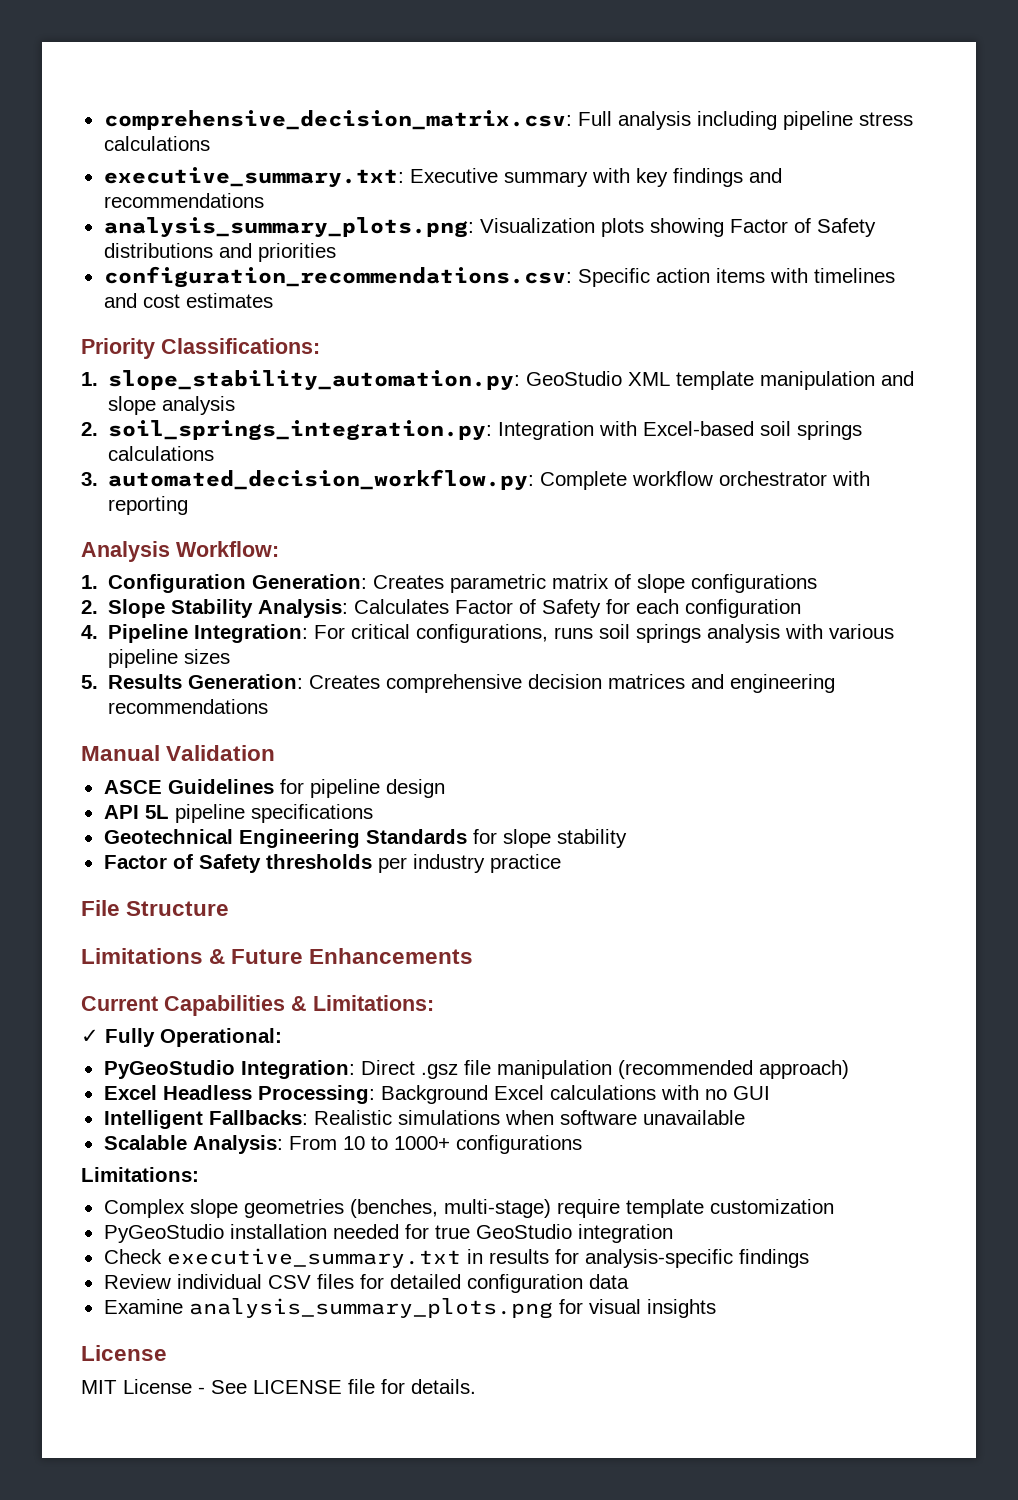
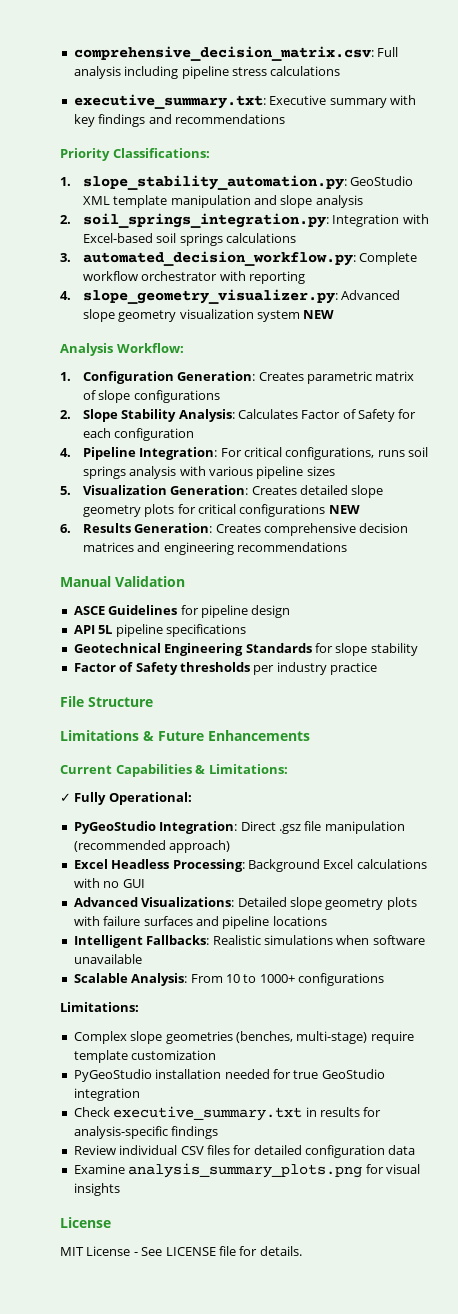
[103,217,876,238] [103,243,336,262] [103,266,895,288] [103,293,273,308] // analysis_summary_plots.png: Visualization plots showing Factor of Safety distributions and priorities // configuration_recommendations.csv: Specific action items with timelines and cost estimates -> (285, 119) none
(189, 505) none -> [60,289,401,304] [82,309,335,322] // 4. slope_geometry_visualizer.py: Advanced slope geometry visualization system NEW
(98, 682) none -> [82,485,384,498] [82,504,360,517] [60,524,71,533] Visualization Generation: Creates detailed slope geometry plots for critical configurations NEW // 6.
(770, 1093) none -> [73,897,417,910] [73,916,327,929] // Advanced Visualizations: Detailed slope geometry plots with failure surfaces and pipeline locations

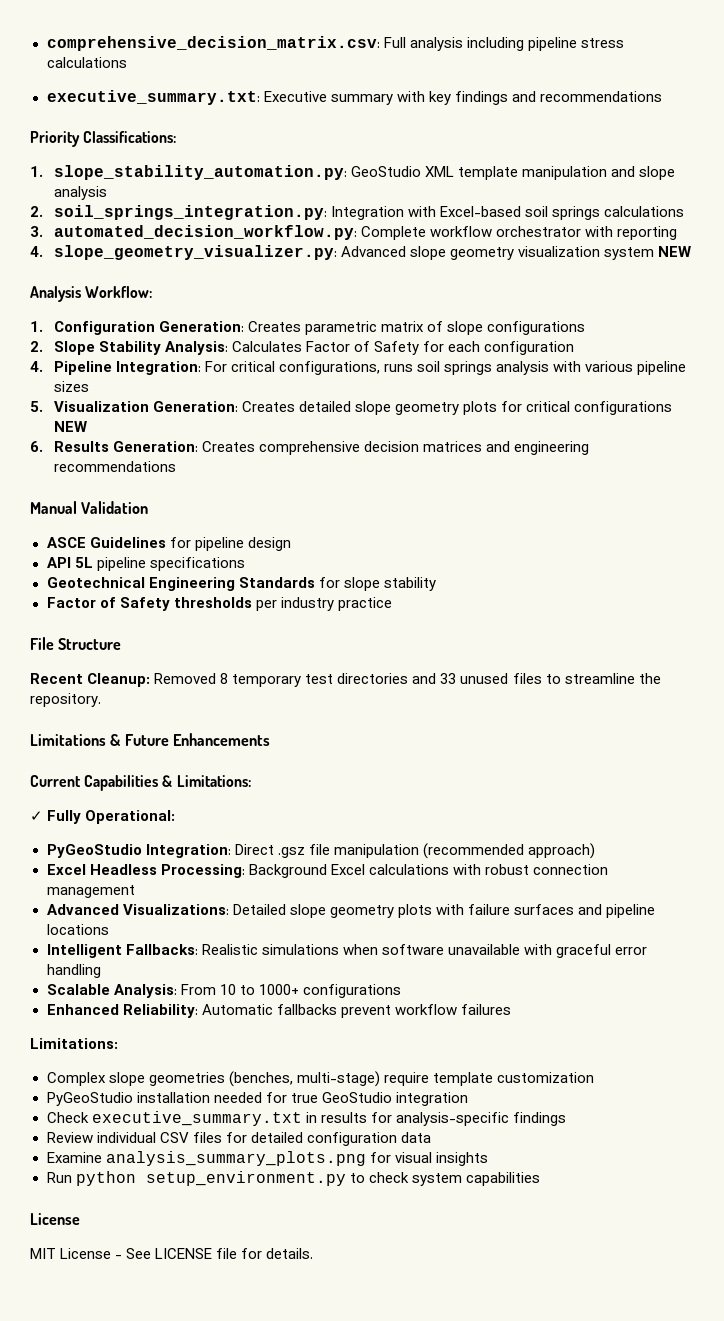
(153, 702) none -> [30,673,661,687] [30,693,101,707] // Recent Cleanup: Removed 8 temporary test directories and 33 unused files to streamline the repository.
[103,879,145,888] no GUI -> [484,864,608,875] [46,885,135,898] robust connection management
(142, 959) none -> [523,944,647,958] [46,964,101,978] with graceful error handling
(384, 979) none -> [46,1004,511,1018] // Enhanced Reliability: Automatic fallbacks prevent workflow failures
(120, 1189) none -> [46,1171,540,1186] // Run python setup_environment.py to check system capabilities

